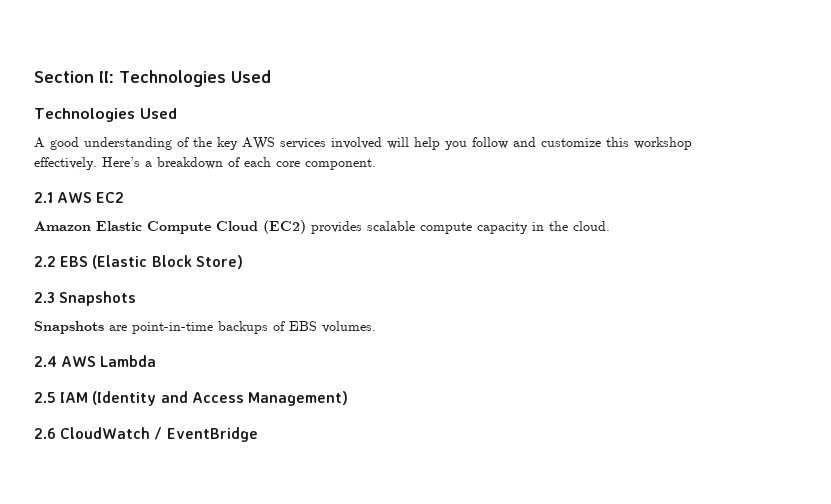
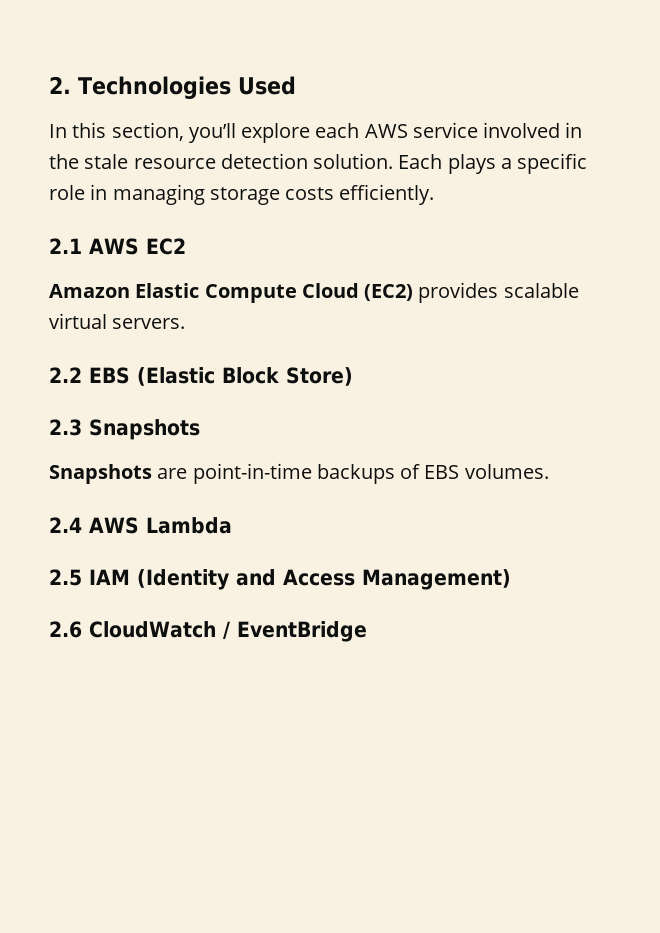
[34,70,271,87] [34,108,177,122] [34,137,692,150] [34,157,376,170] Section II: Technologies Used // Technologies Used // A good understanding of the key AWS services involved will help you follow and customize this workshop effectively. Here’s a breakdown of each core component. -> [49,76,296,99] [49,122,583,143] [49,153,588,174] [49,184,435,205] 2. Technologies Used // In this section, you’ll explore each AWS service involved in the stale resource detection solution. Each plays a specific role in managing storage costs efficiently.
[420,221,610,234] compute capacity in the cloud. -> [49,313,186,329] virtual servers.

